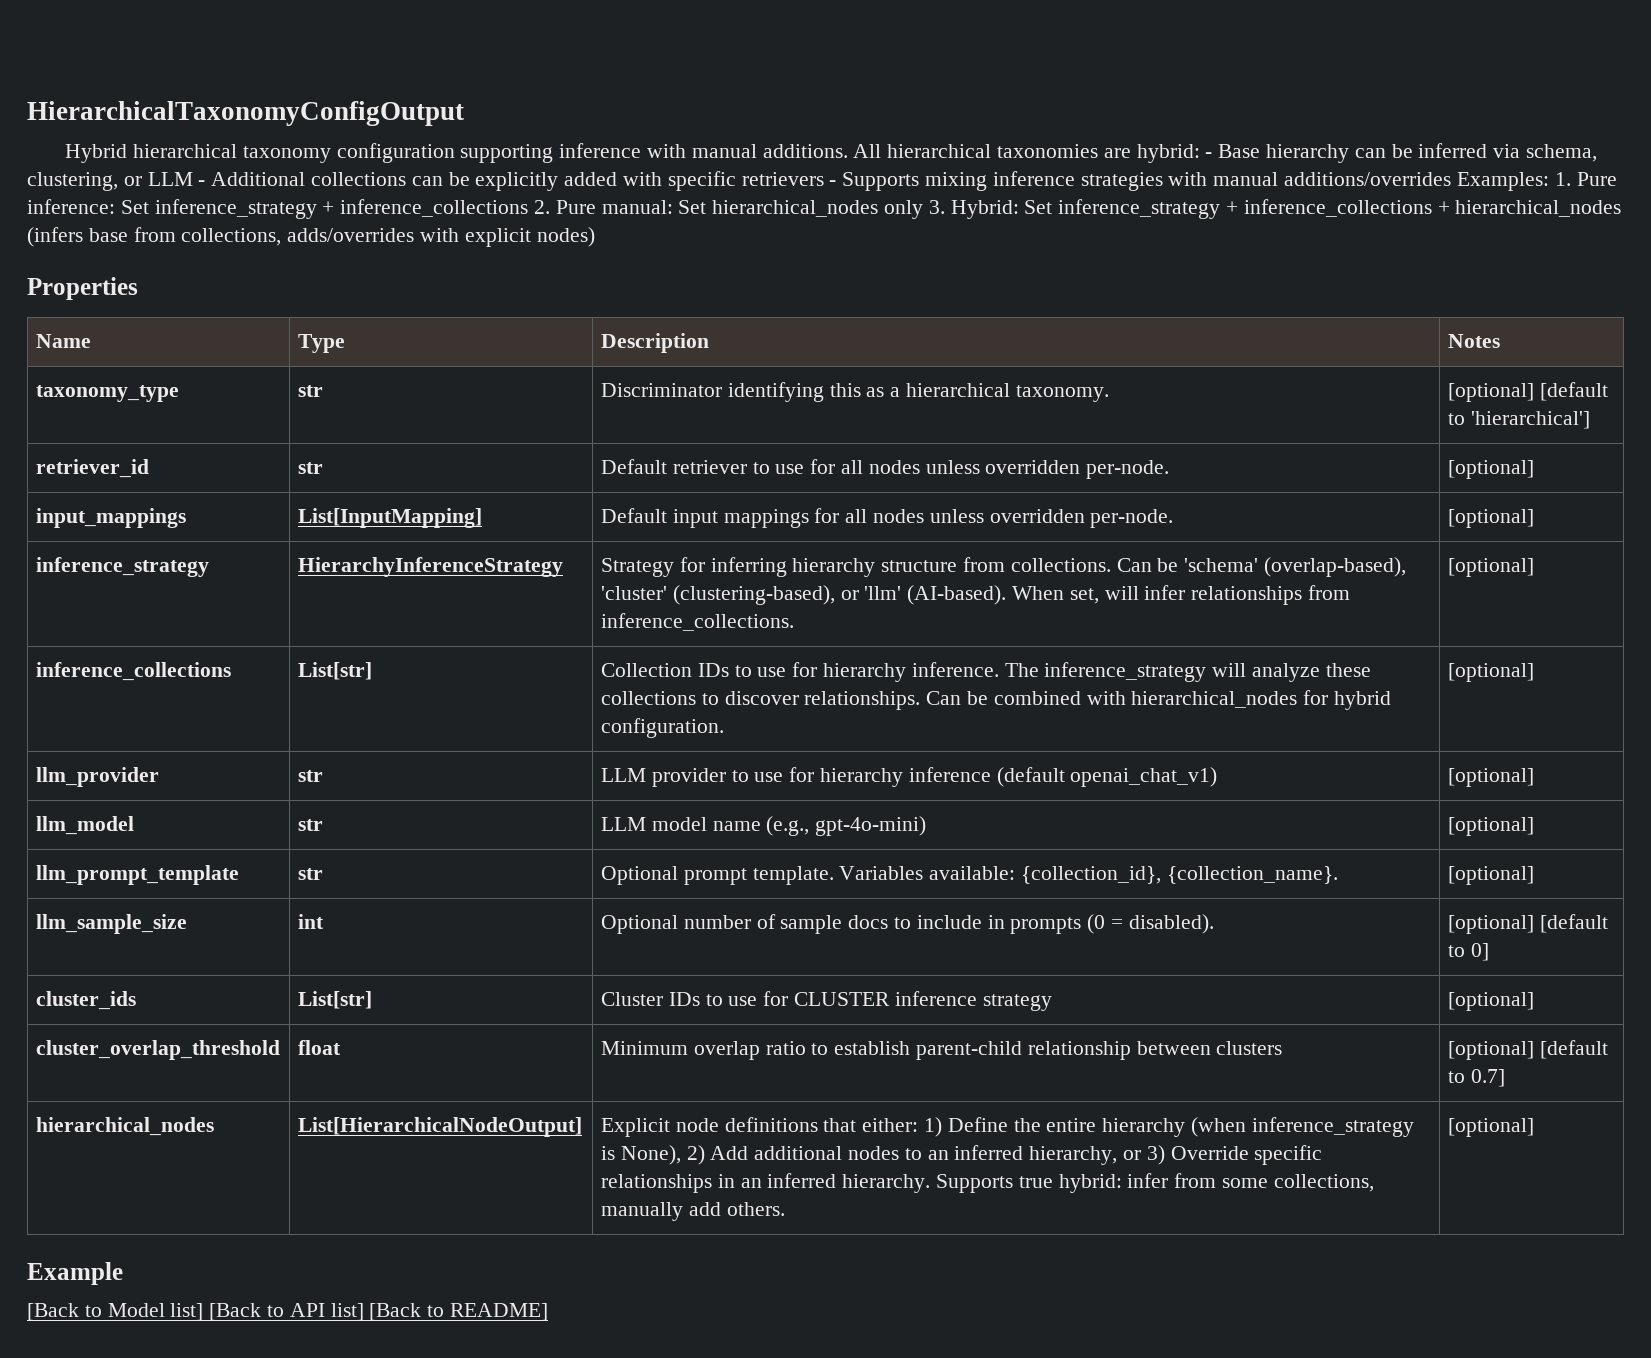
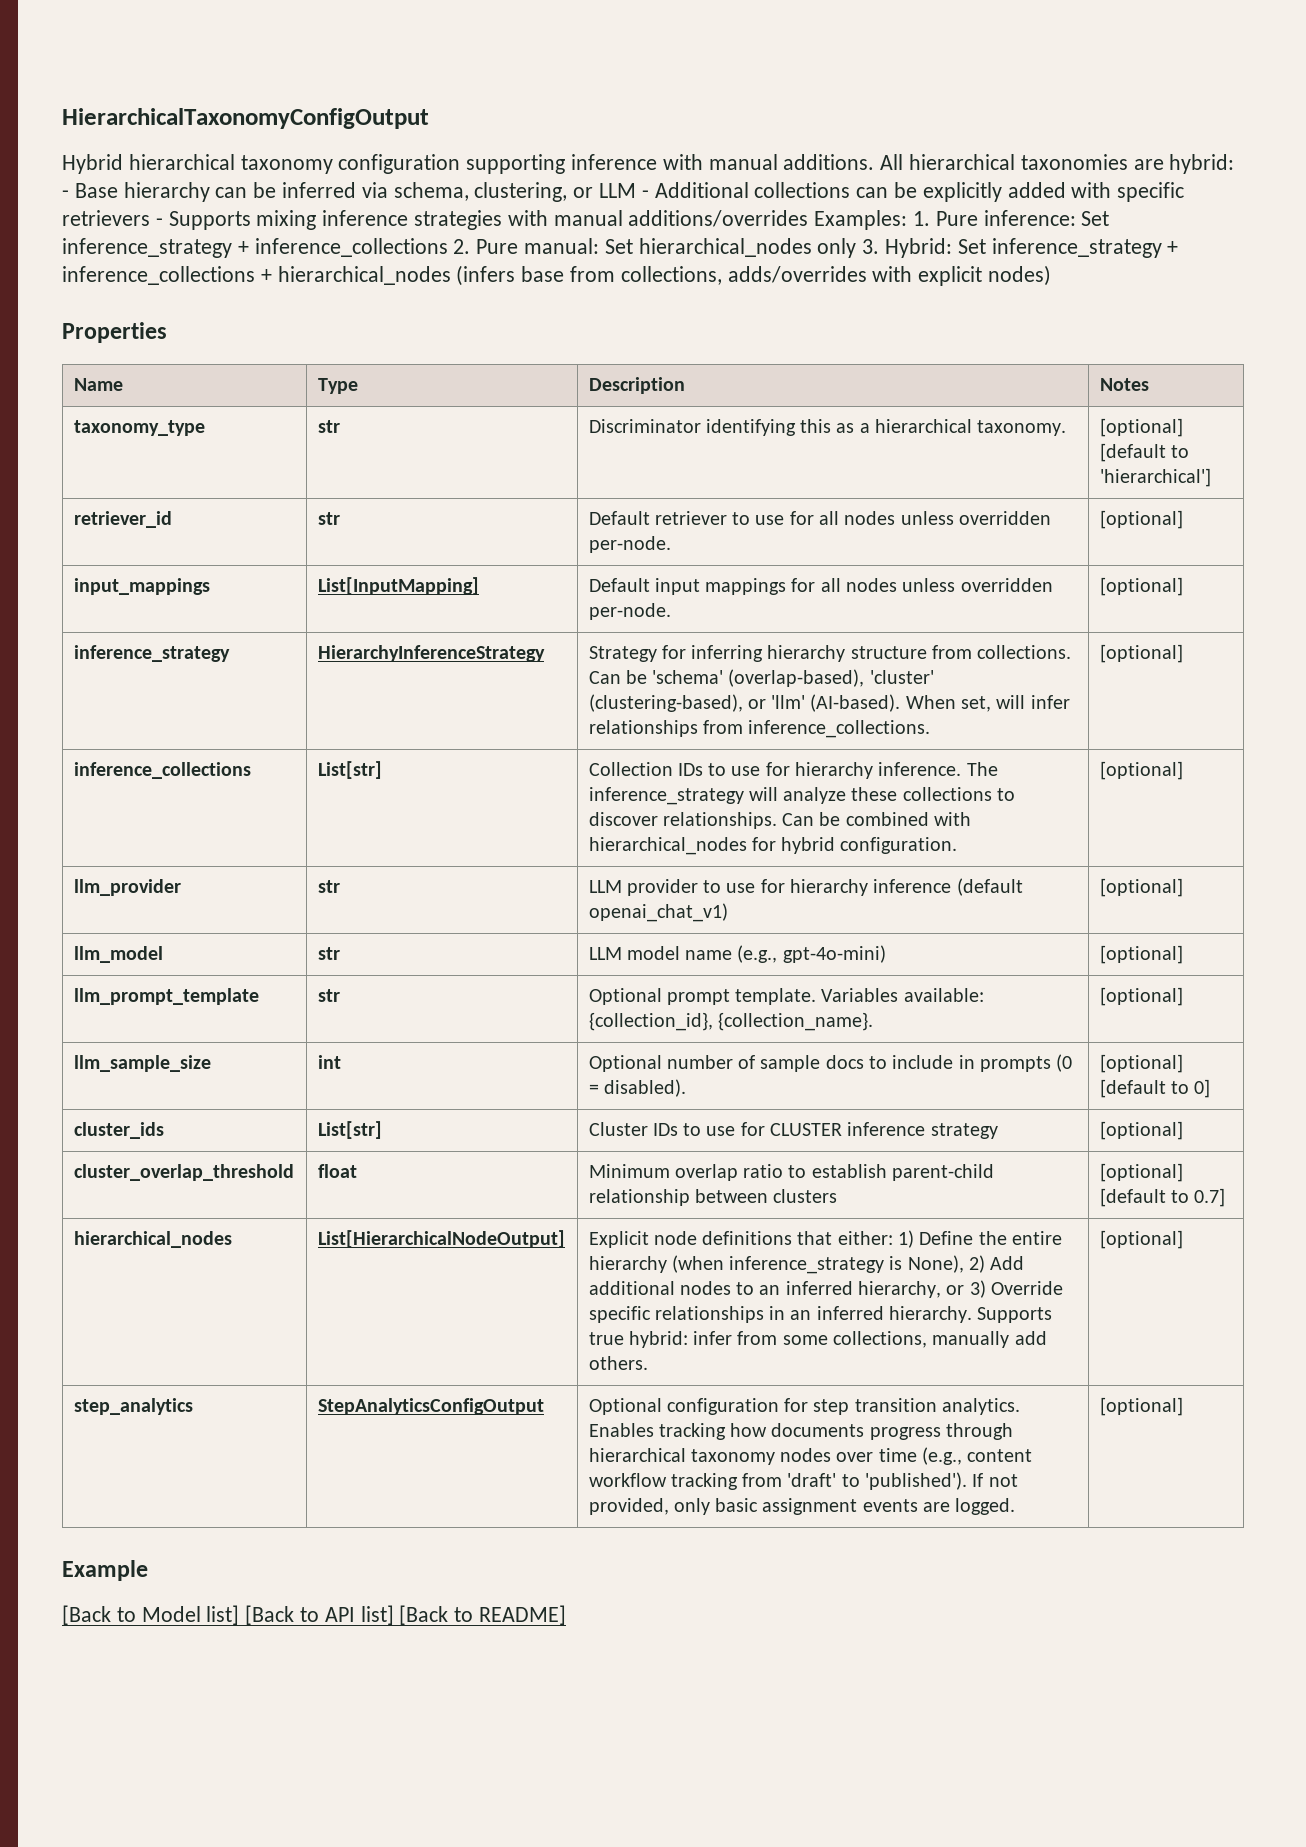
(1534, 1127) none -> [73,1398,193,1415] [317,1398,544,1415] [588,1398,1020,1415] [588,1423,1013,1440] [588,1447,1033,1465] [588,1472,1018,1490] [588,1498,1016,1515] [1099,1397,1183,1416] // step_analytics | StepAnalyticsConfigOutput | Optional configuration for step transition analytics. Enables tracking how documents progress through hierarchical taxonomy nodes over time (e.g., content workflow tracking from 'draft' to 'published'). If not provided, only basic assignment events are logged. | [optional]

